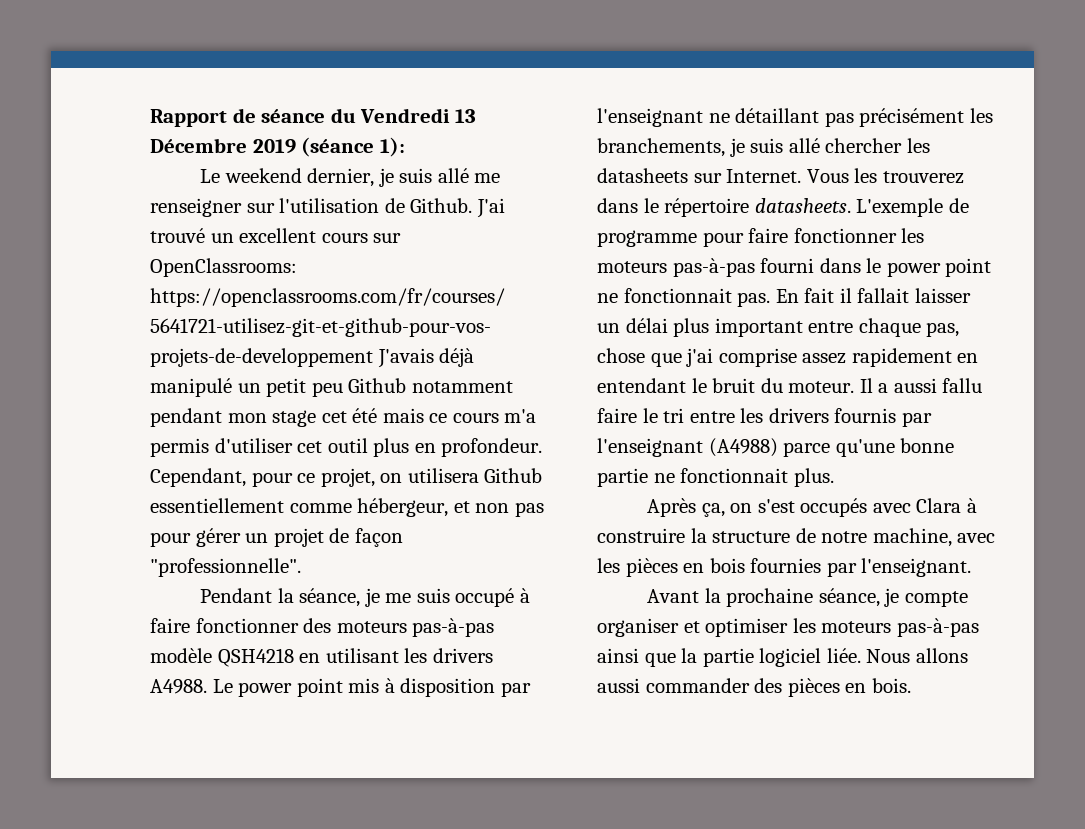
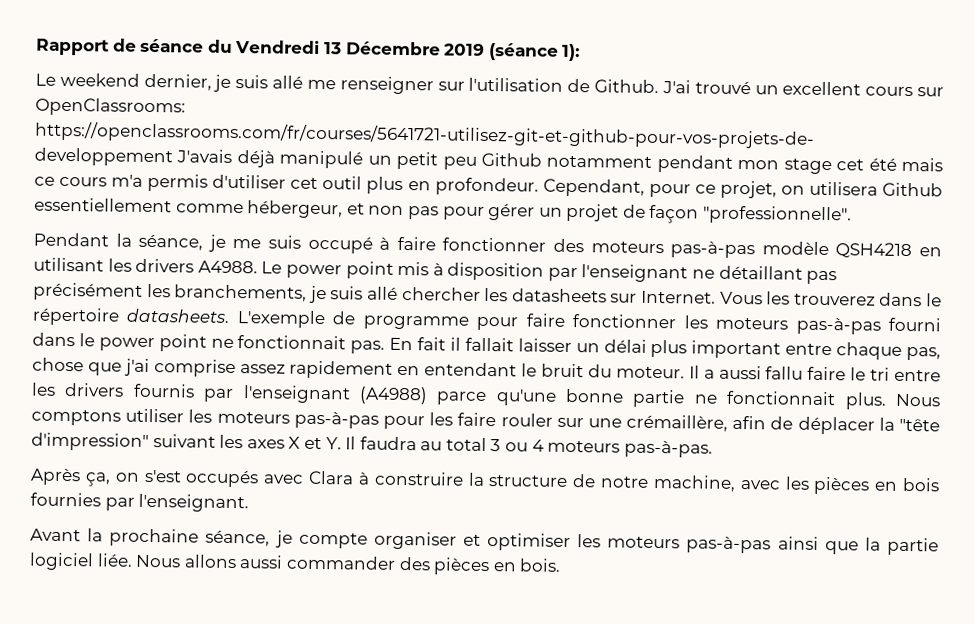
(834, 477) none -> [894,393,941,407] [31,408,940,435] [31,432,713,458] Nous comptons utiliser les moteurs pas-à-pas pour les faire rouler sur une crémaillère, afin de déplacer la "tête d'impression" suivant les axes X et Y. Il faudra au total 3 ou 4 moteurs pas-à-pas.

